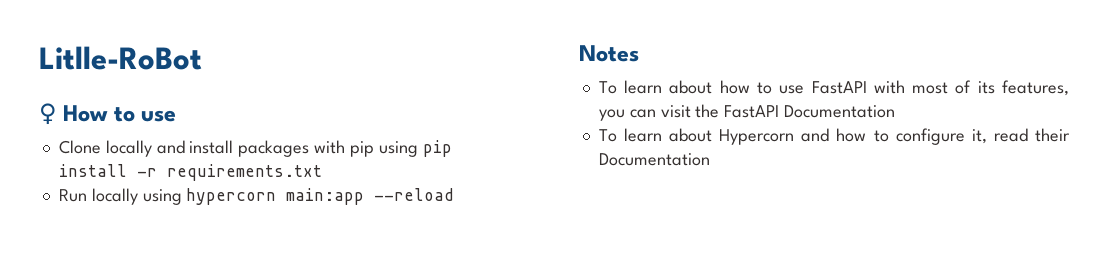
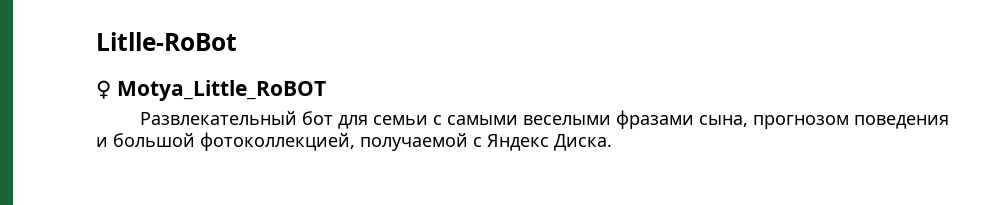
[63,105,177,122] [58,140,452,157] [58,164,322,181] [58,188,455,205] [579,45,639,62] [598,80,1069,96] [598,104,896,121] [598,128,1070,145] [598,153,710,166] How to use // Clone locally and install packages with pip using pip install -r requirements.txt // Run locally using hypercorn main:app --reload // Notes // To learn about how to use FastAPI with most of its features, you can visit the FastAPI Documentation // To learn about Hypercorn and how to configure it, read their Documentation -> [116,80,326,101] [140,110,950,129] [96,132,612,151] Motya_Little_RoBOT // Развлекательный бот для семьи с самыми веселыми фразами сына, прогнозом поведения и большой фотоколлекцией, получаемой с Яндекс Диска.

